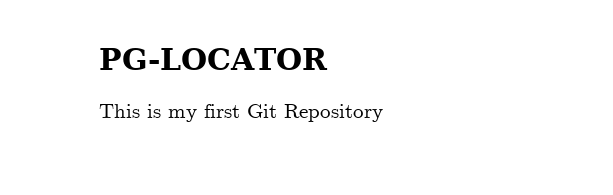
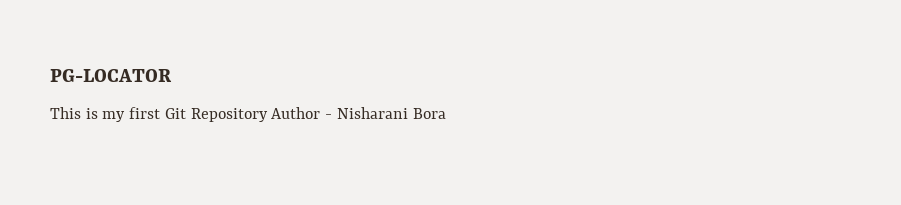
(383, 113) none -> [271,107,446,119] Author - Nisharani Bora

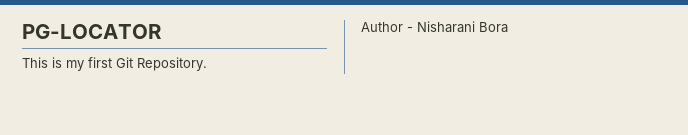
[190,108,268,122] Repository -> [137,57,207,71] Repository. //

